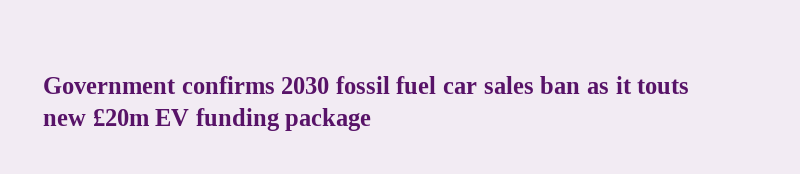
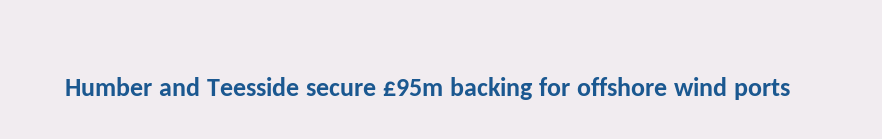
[43,76,690,94] [43,108,372,131] Government confirms 2030 fossil fuel car sales ban as it touts new £20m EV funding package -> [65,77,791,100] Humber and Teesside secure £95m backing for offshore wind ports

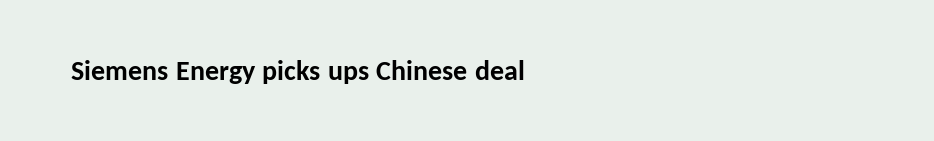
[65,77,791,100] Humber and Teesside secure £95m backing for offshore wind ports -> [71,60,525,84] Siemens Energy picks ups Chinese deal

